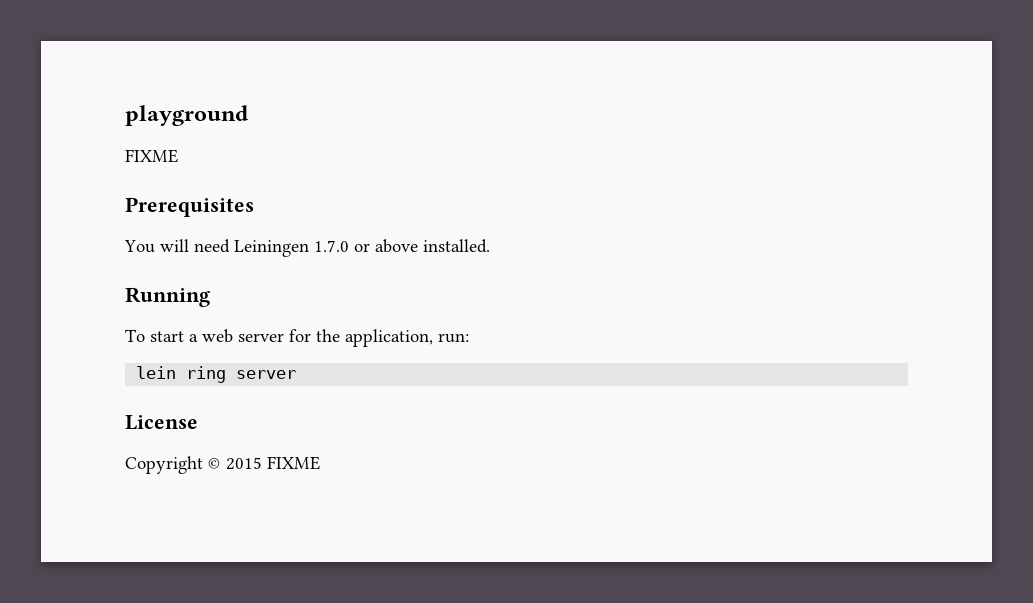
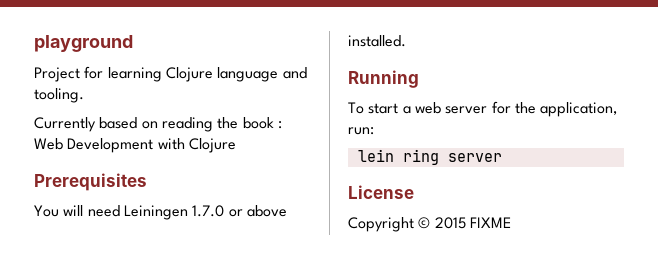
[125,149,178,163] FIXME -> [34,66,307,82] [34,88,84,103] [34,117,282,132] [34,138,236,153] Project for learning Clojure language and tooling. // Currently based on reading the book : Web Development with Clojure

